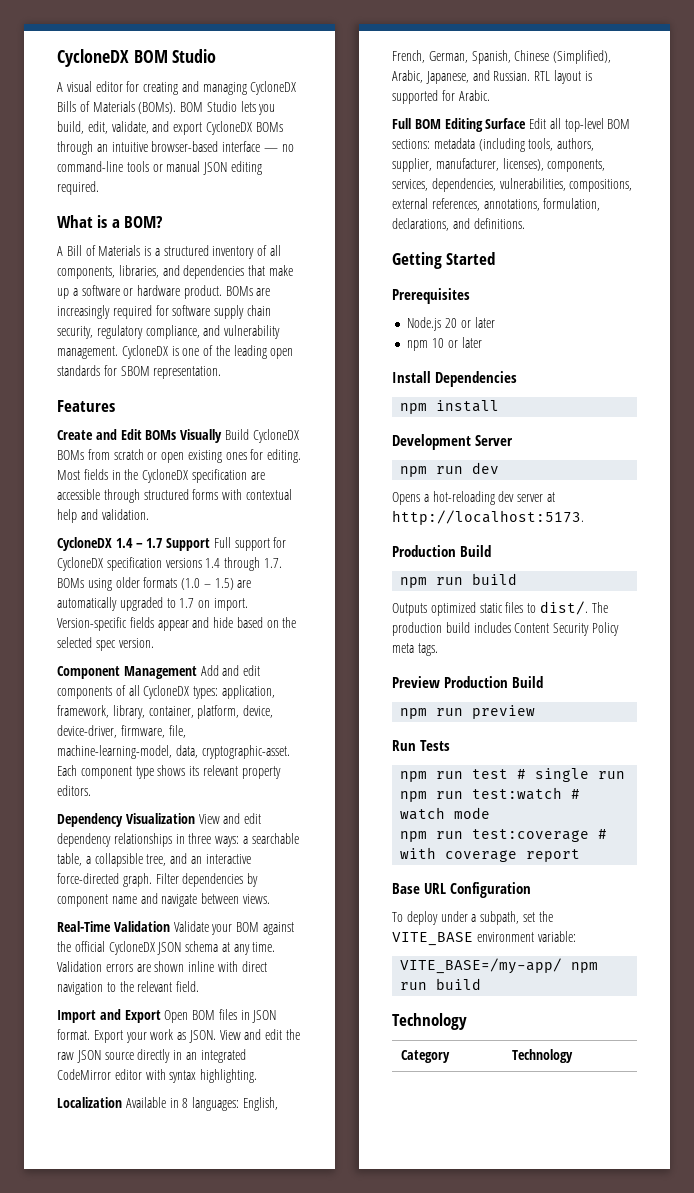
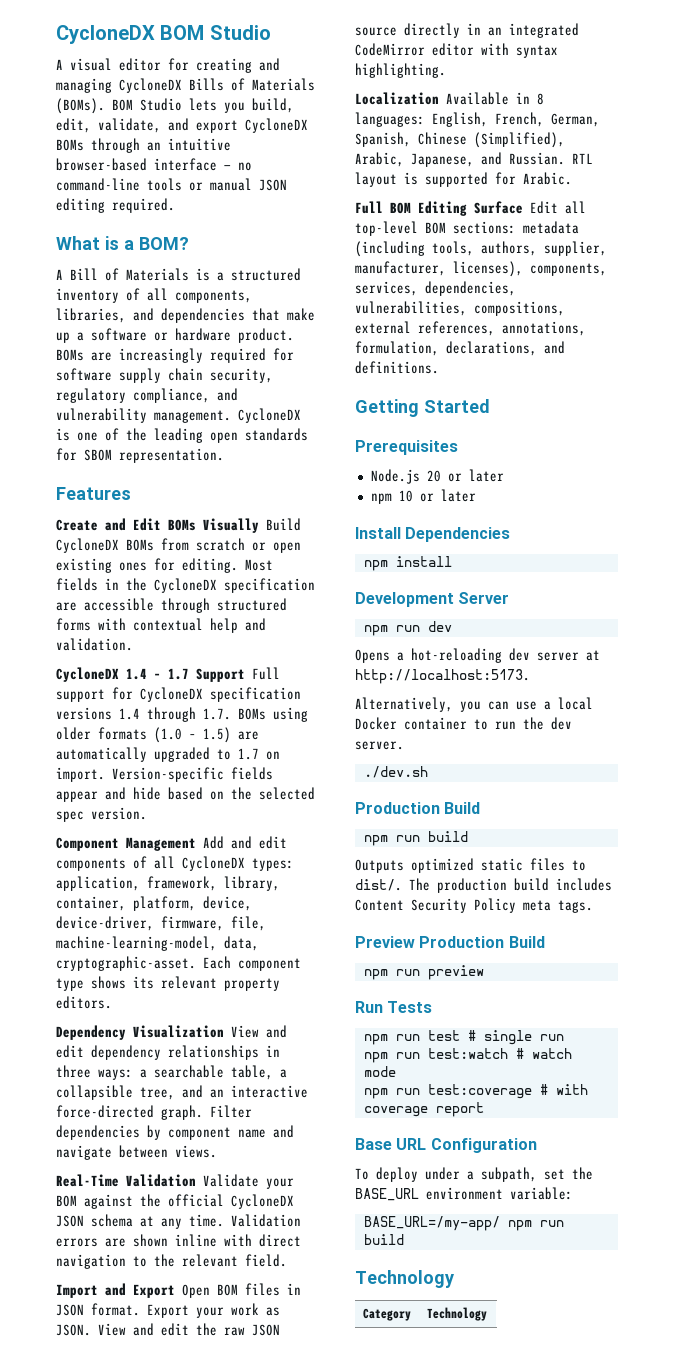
(584, 517) none -> [355,697,593,712] [355,717,572,730] [355,741,404,750] [363,766,428,778] // Alternatively, you can use a local Docker container to run the dev server. // ./dev.sh
[392,932,473,946] VITE_BASE -> [355,1188,419,1201] BASE_URL
[400,958,563,974] VITE_BASE=/my-app/ -> [363,1216,500,1231] BASE_URL=/my-app/

